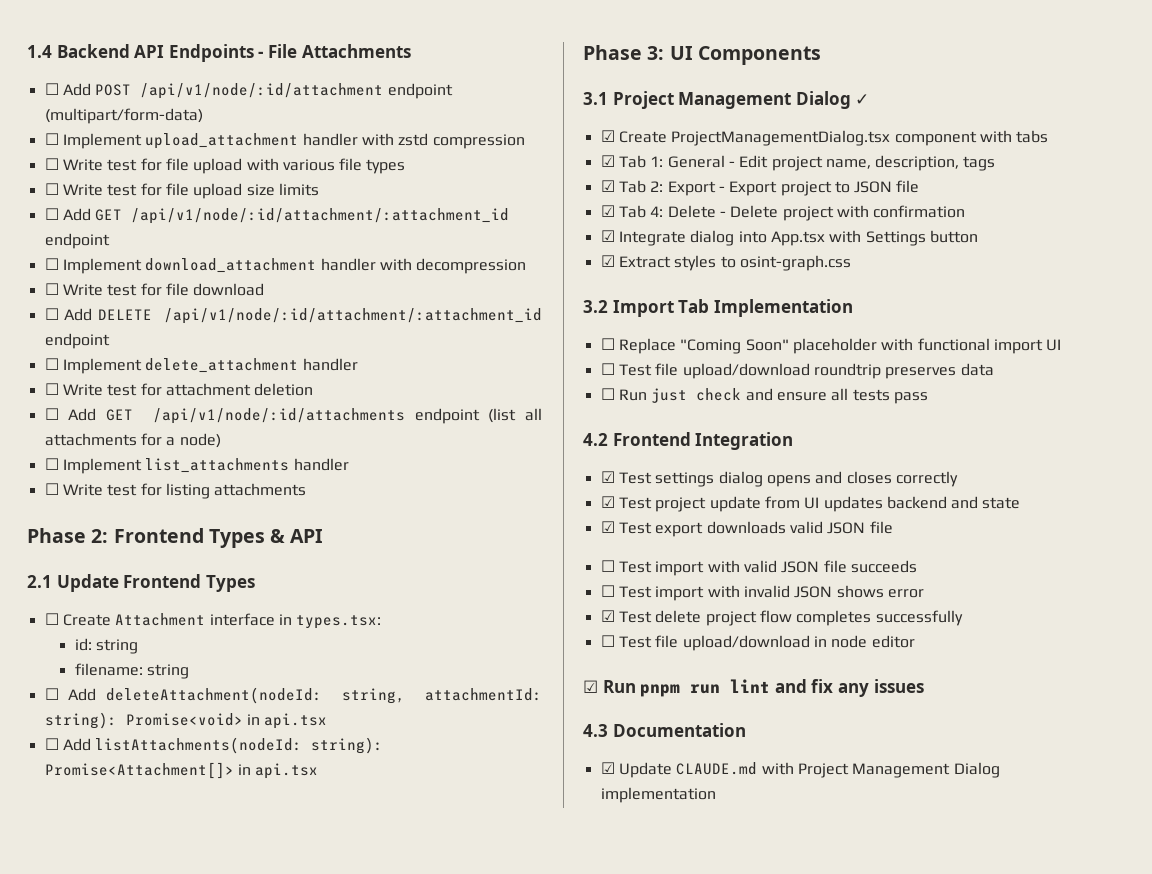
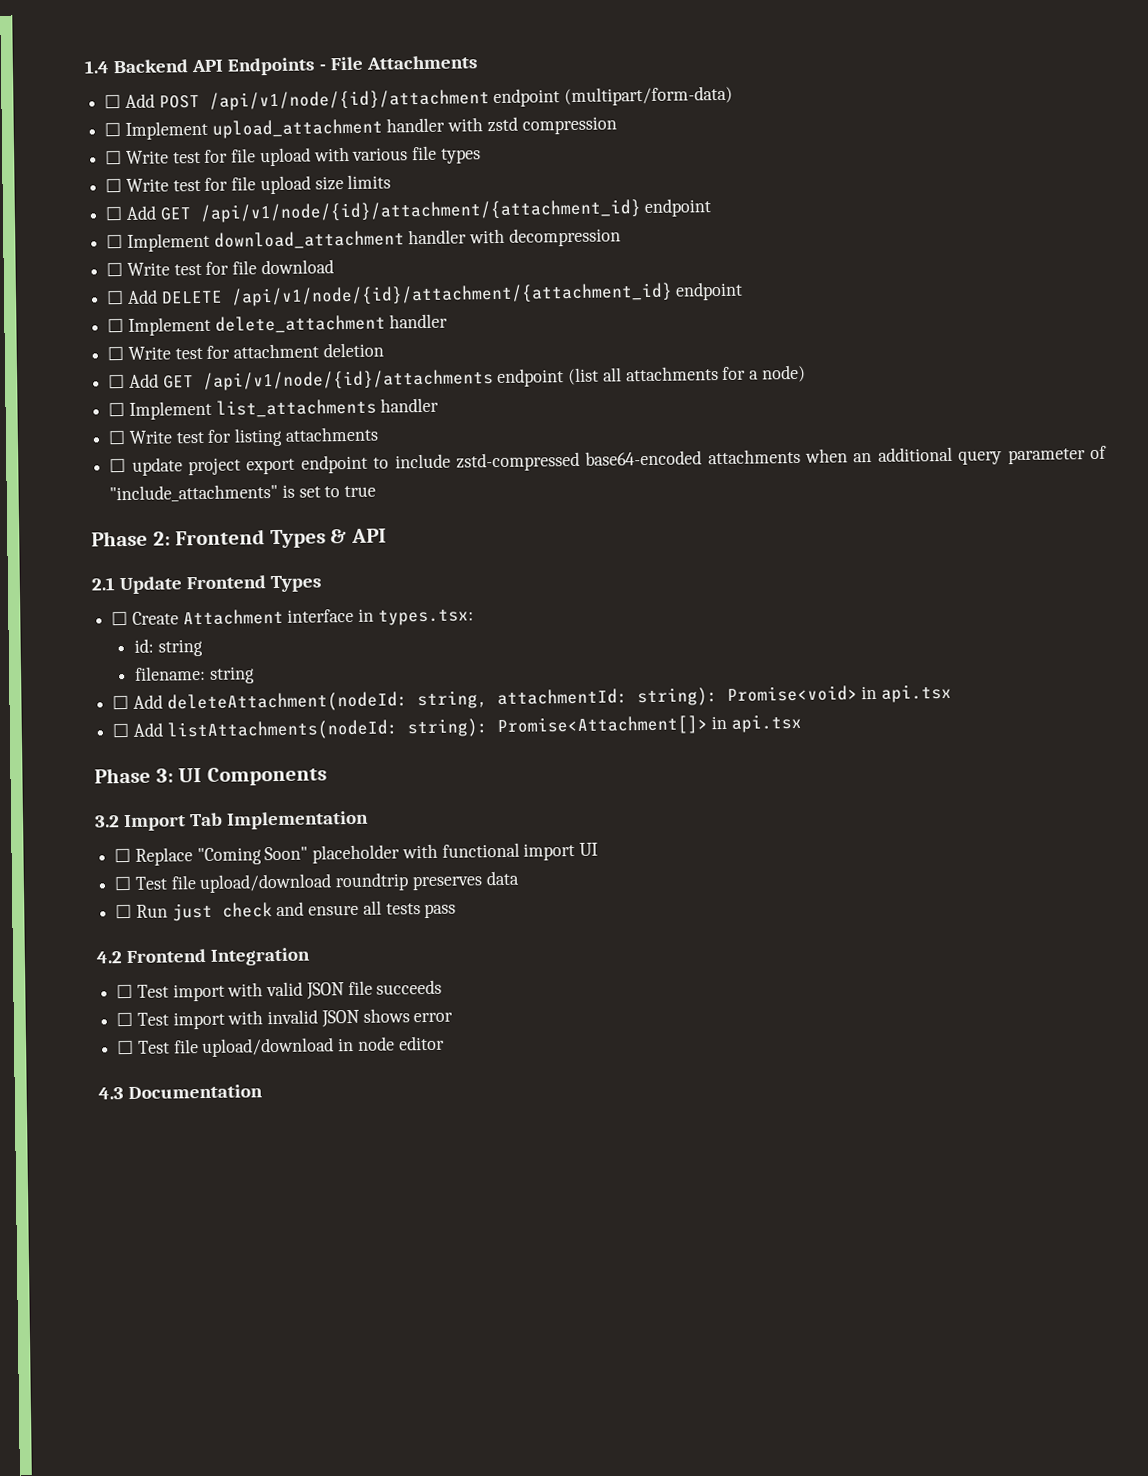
[140,83,384,99] /api/v1/node/:id/attachment -> [208,89,490,111] /api/v1/node/{id}/attachment
[131,208,510,224] /api/v1/node/:id/attachment/:attachment_id -> [199,199,642,223] /api/v1/node/{id}/attachment/{attachment_id}
[164,308,542,324] /api/v1/node/:id/attachment/:attachment_id -> [230,282,673,307] /api/v1/node/{id}/attachment/{attachment_id}
[153,408,406,424] /api/v1/node/:id/attachments -> [202,369,494,391] /api/v1/node/{id}/attachments
(307, 489) none -> [109,445,1107,476] [109,483,377,503] // ☐ update project export endpoint to include zstd-compressed base64-encoded attachments when an additional query parameter of "include_attachments" is set to true
[583,91,870,109] [600,130,1049,146] [600,155,996,171] [600,180,920,196] [600,205,966,221] [600,230,978,246] [600,255,851,271] // 3.1 Project Management Dialog ✓ // ☑ Create ProjectManagementDialog.tsx component with tabs // ☑ Tab 1: General - Edit project name, description, tags // ☑ Tab 2: Export - Export project to JSON file // ☑ Tab 4: Delete - Delete project with confirmation // ☑ Integrate dialog into App.tsx with Settings button // ☑ Extract styles to osint-graph.css -> (327, 776) none
[600,471,958,487] [600,496,1021,512] [600,521,893,537] // ☑ Test settings dialog opens and closes correctly // ☑ Test project update from UI updates backend and state // ☑ Test export downloads valid JSON file -> (312, 956) none
[600,610,963,626] // ☑ Test delete project flow completes successfully -> (454, 1017) none
[583,679,924,697] [583,723,746,737] [600,762,1000,778] [600,787,716,803] ☑ Run pnpm run lint and fix any issues // 4.3 Documentation // ☑ Update CLAUDE.md with Project Management Dialog implementation -> [98,1084,264,1100] 4.3 Documentation

